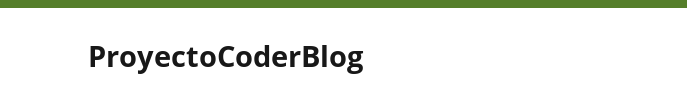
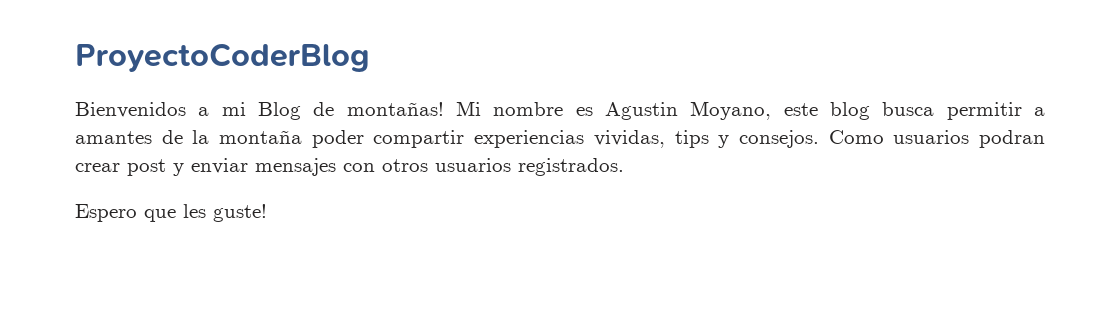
(364, 59) none -> [75,101,1046,120] [75,130,1046,148] [75,158,624,176] [75,204,267,222] // Bienvenidos a mi Blog de montañas! Mi nombre es Agustin Moyano, este blog busca permitir a amantes de la montaña poder compartir experiencias vividas, tips y consejos. Como usuarios podran crear post y enviar mensajes con otros usuarios registrados. // Espero que les guste!

